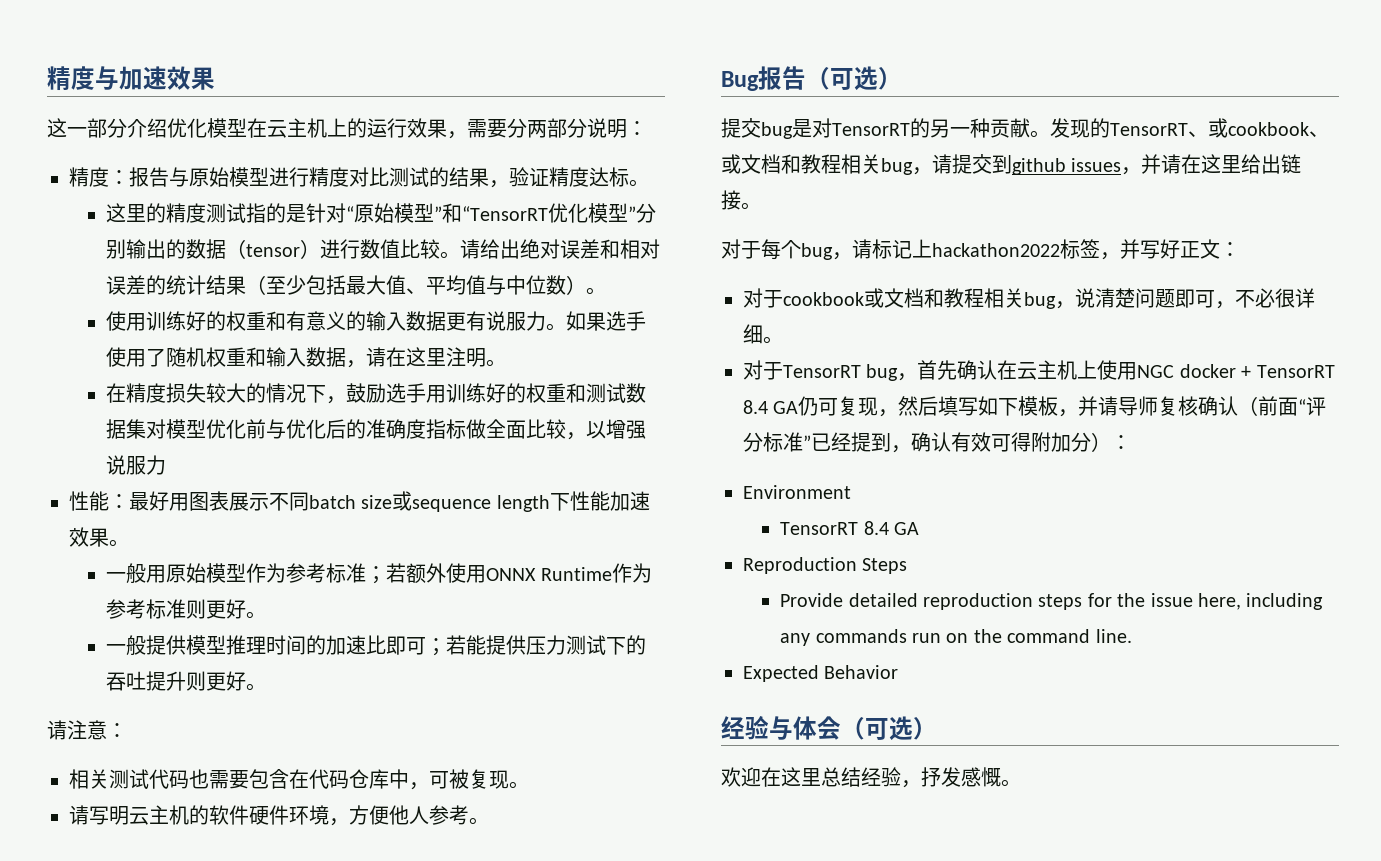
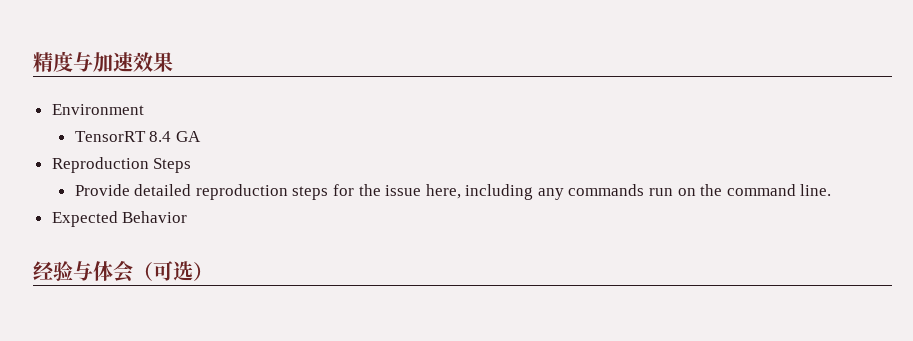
[47,118,647,139] [69,167,649,188] [106,203,657,223] [106,239,661,259] [106,275,607,295] [106,311,647,331] [106,347,507,368] [106,383,647,404] [106,419,647,440] [106,455,167,475] [69,491,650,512] [69,527,129,547] [106,563,652,584] [106,599,267,619] [106,635,647,656] [106,671,267,691] [47,720,127,740] [69,769,529,790] [69,805,489,826] [721,66,902,91] [721,118,1329,139] [721,154,1302,175] [721,190,761,210] [721,239,1240,260] [743,288,1315,309] [743,324,783,344] [743,360,1335,381] [743,396,1327,417] [743,432,1131,453] // 这一部分介绍优化模型在云主机上的运行效果，需要分两部分说明： // 精度：报告与原始模型进行精度对比测试的结果，验证精度达标。 // 这里的精度测试指的是针对“原始模型”和“TensorRT优化模型”分别输出的数据（tensor）进行数值比较。请给出绝对误差和相对误差的统计结果（至少包括最大值、平均值与中位数）。 // 使用训练好的权重和有意义的输入数据更有说服力。如果选手使用了随机权重和输入数据，请在这里注明。 // 在精度损失较大的情况下，鼓励选手用训练好的权重和测试数据集对模型优化前与优化后的准确度指标做全面比较，以增强说服力 // 性能：最好用图表展示不同batch size或sequence length下性能加速效果。 // 一般用原始模型作为参考标准；若额外使用ONNX Runtime作为参考标准则更好。 // 一般提供模型推理时间的加速比即可；若能提供压力测试下的吞吐提升则更好。 // 请注意： // 相关测试代码也需要包含在代码仓库中，可被复现。 // 请写明云主机的软件硬件环境，方便他人参考。 // Bug报告（可选） // 提交bug是对TensorRT的另一种贡献。发现的TensorRT、或cookbook、或文档和教程相关bug，请提交到github issues，并请在这里给出链接。 // 对于每个bug，请标记上hackathon2022标签，并写好正文： // 对于cookbook或文档和教程相关bug，说清楚问题即可，不必很详细。 // 对于TensorRT bug，首先确认在云主机上使用NGC docker + TensorRT 8.4 GA仍可复现，然后填写如下模板，并请导师复核确认（前面“评分标准”已经提到，确认有效可得附加分）： -> (173, 62) none
[721,767,1021,788] // 欢迎在这里总结经验，抒发感慨。 -> (213, 271) none

